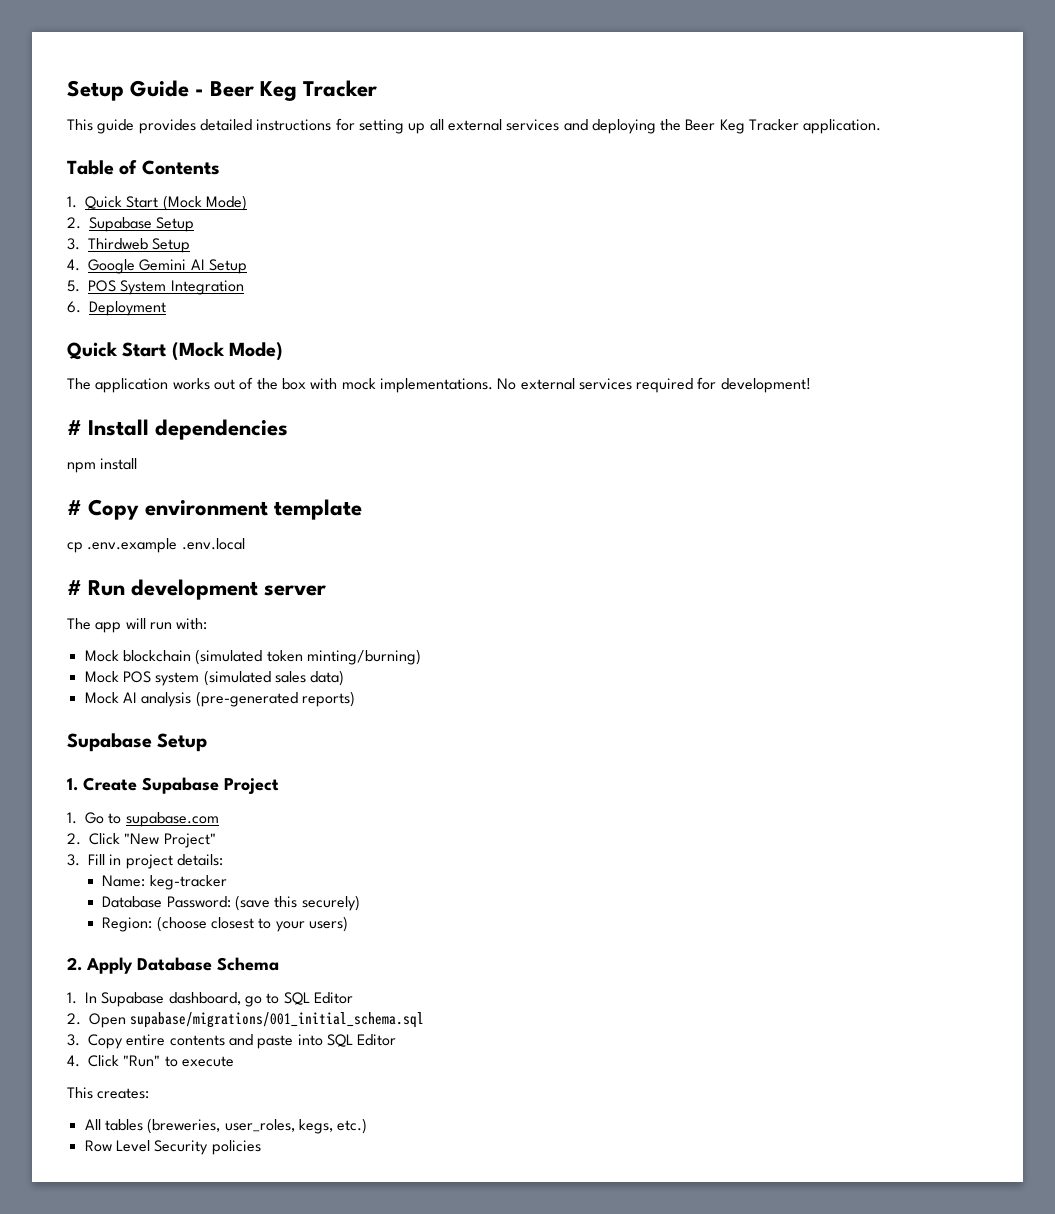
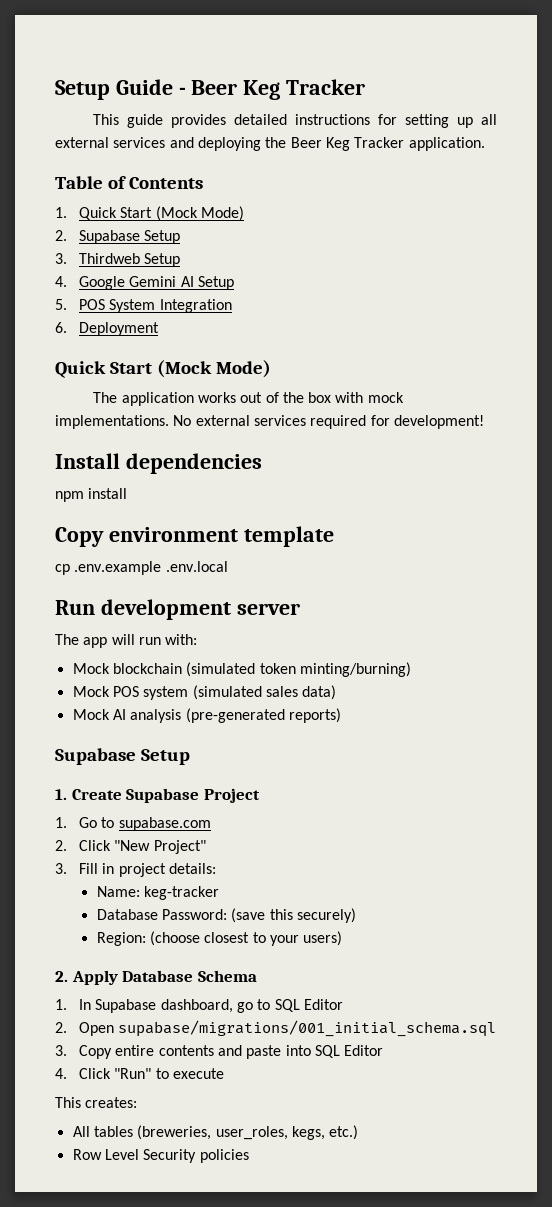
[67,420,82,435] # -> (484, 422) none
[67,500,82,515] # -> (128, 493) none
[67,580,82,595] # -> (228, 566) none

